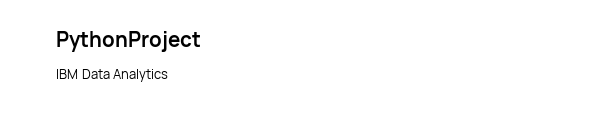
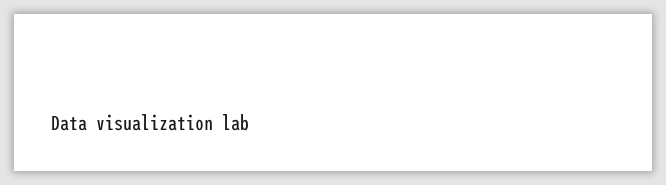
[56,31,201,52] [56,69,169,82] PythonProject // IBM Data Analytics -> [51,114,249,131] Data visualization lab

